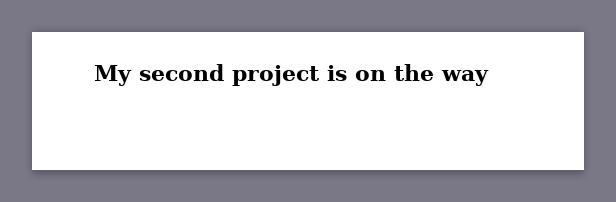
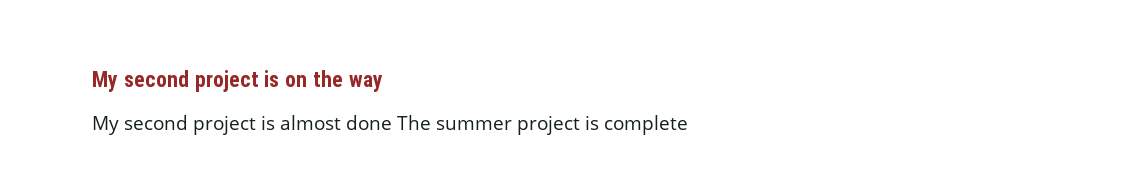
(489, 78) none -> [92,115,688,135] // My second project is almost done The summer project is complete

